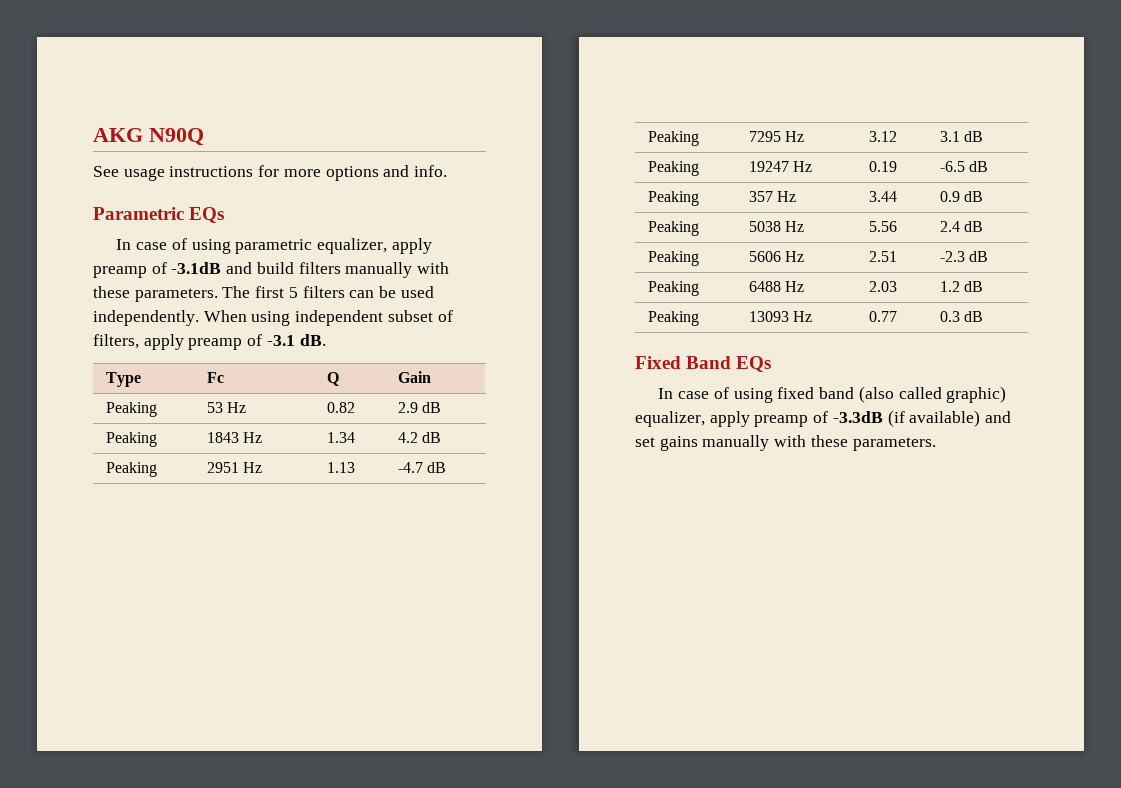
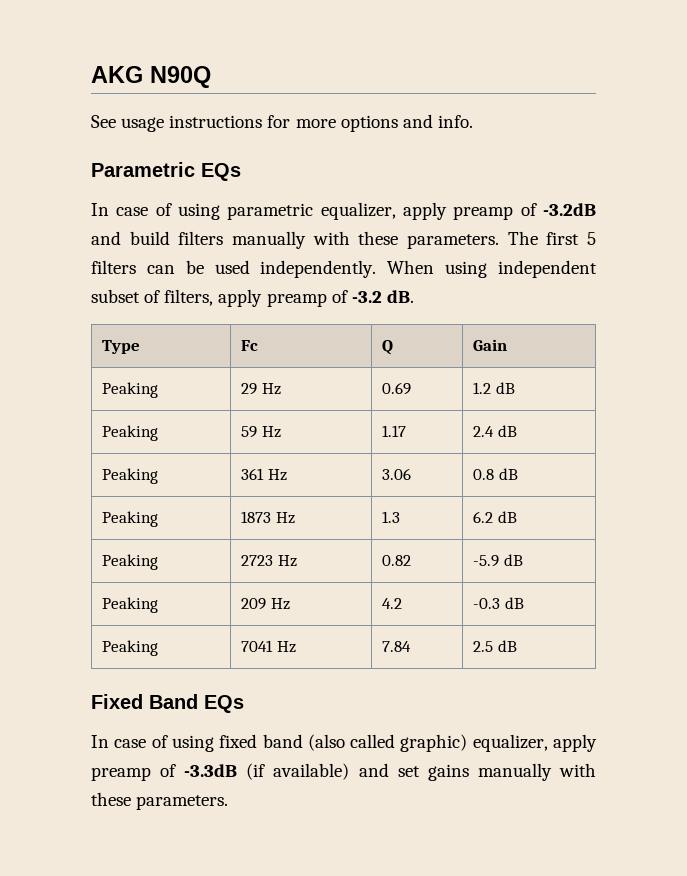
[171,262,222,274] -3.1dB -> [543,203,596,216] -3.2dB
[266,335,295,346] -3.1 -> [351,291,382,303] -3.2
[206,402,246,413] [326,402,355,413] [397,402,441,413] [105,432,157,447] [206,432,262,443] [326,432,355,443] [397,432,441,443] [105,462,157,477] [206,462,262,473] [326,462,355,473] [397,462,446,473] [647,131,699,146] [748,131,804,142] [868,131,897,142] [939,131,983,142] [647,161,699,176] [748,161,812,172] [868,161,897,172] [939,161,988,172] [647,191,699,206] [748,191,796,202] [868,191,897,202] [939,191,983,202] [647,221,699,236] [748,221,804,232] [868,221,897,232] 53 Hz | 0.82 | 2.9 dB // Peaking | 1843 Hz | 1.34 | 4.2 dB // Peaking | 2951 Hz | 1.13 | -4.7 dB // Peaking | 7295 Hz | 3.12 | 3.1 dB // Peaking | 19247 Hz | 0.19 | -6.5 dB // Peaking | 357 Hz | 3.44 | 0.9 dB // Peaking | 5038 Hz | 5.56 -> [240,383,281,395] [381,382,411,395] [472,382,515,394] [101,425,158,441] [240,426,281,438] [381,425,406,437] 29 Hz | 0.69 | 1.2 dB // Peaking | 59 Hz | 1.17
[748,251,804,262] [868,251,897,262] [939,251,988,262] [647,281,699,296] [748,281,804,292] [868,281,897,292] [939,281,983,292] [647,311,699,326] [748,311,812,322] [868,311,897,322] [939,311,960,322] 5606 Hz | 2.51 | -2.3 dB // Peaking | 6488 Hz | 2.03 | 1.2 dB // Peaking | 13093 Hz | 0.77 | 0.3 -> [240,468,287,481] [381,468,411,480] [472,468,518,480] [101,511,158,527] [240,511,295,524] [381,511,400,523] [472,511,517,523] [101,554,158,570] [240,555,297,567] [381,555,411,566] [472,554,523,567] [101,597,158,613] [240,598,290,610] [381,598,402,609] [472,597,524,609] [101,640,158,656] [240,640,296,653] [381,641,411,652] [472,641,493,652] 361 Hz | 3.06 | 0.8 dB // Peaking | 1873 Hz | 1.3 | 6.2 dB // Peaking | 2723 Hz | 0.82 | -5.9 dB // Peaking | 209 Hz | 4.2 | -0.3 dB // Peaking | 7041 Hz | 7.84 | 2.5

